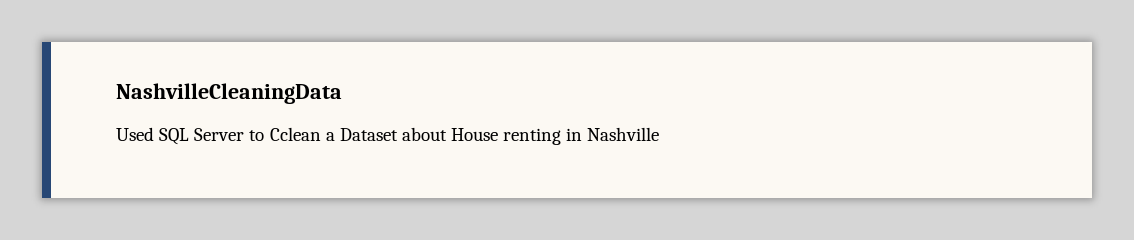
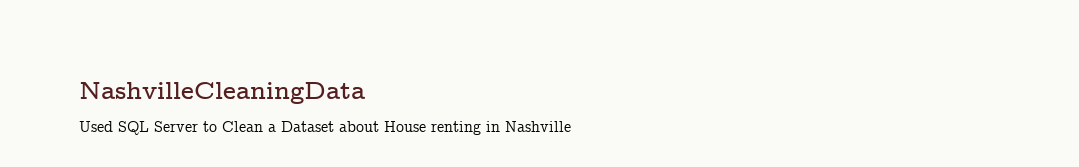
[269,127,321,141] Cclean -> [222,121,263,132] Clean

